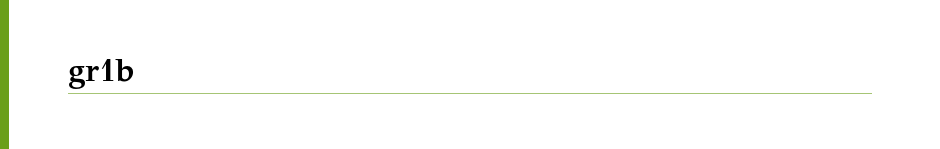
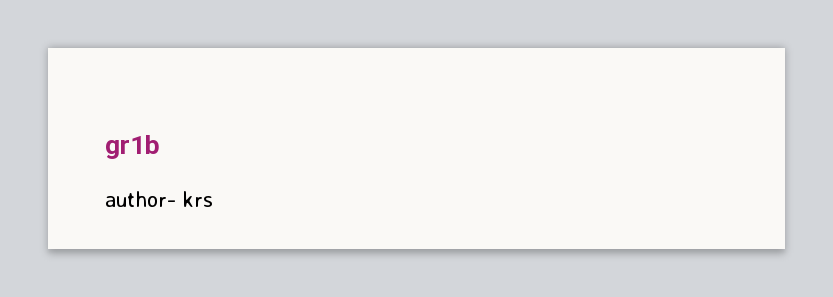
(134, 74) none -> [105,191,213,207] // author- krs

